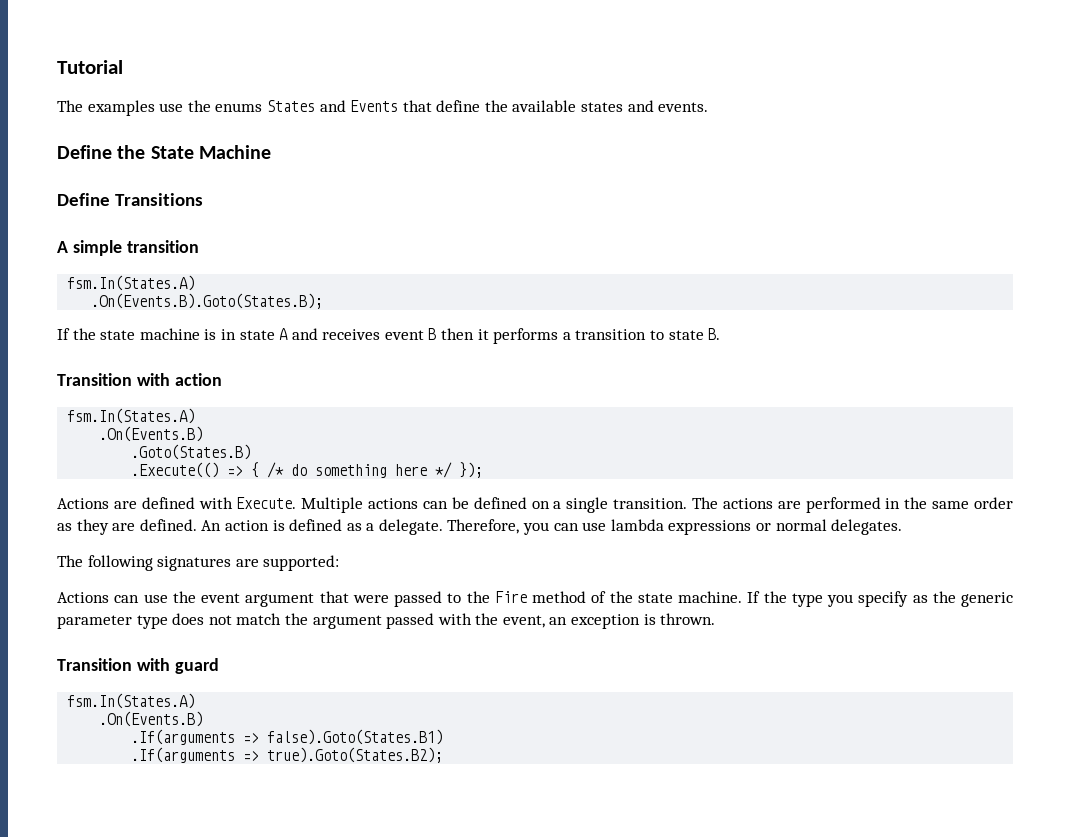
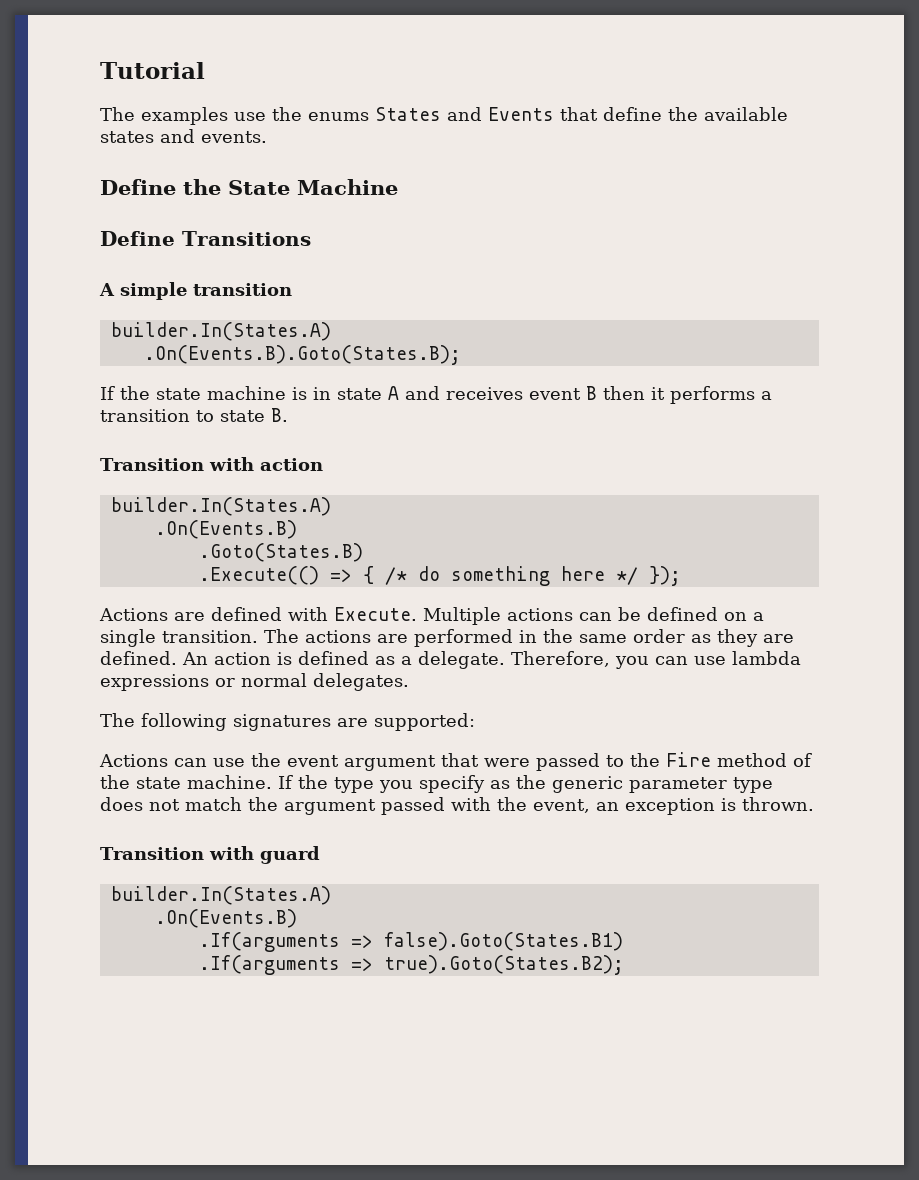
[67,275,196,291] fsm.In(States.A) -> [110,322,331,341] builder.In(States.A)
[67,408,196,424] fsm.In(States.A) -> [110,497,331,516] builder.In(States.A)
[67,693,196,709] fsm.In(States.A) -> [110,886,331,905] builder.In(States.A)

